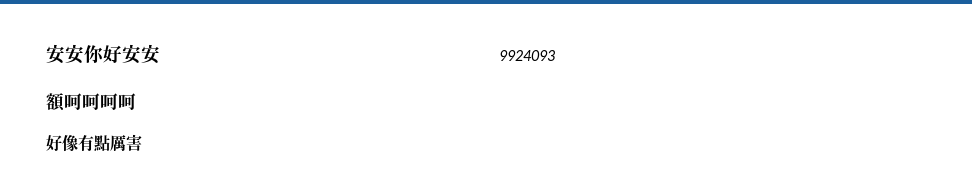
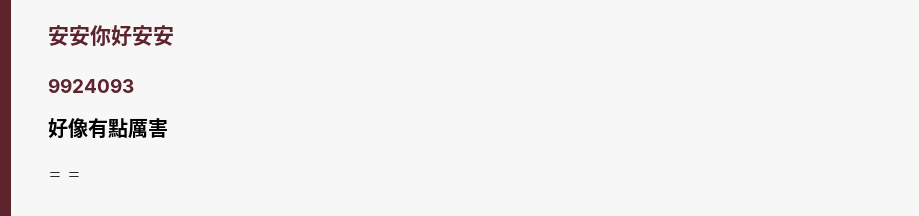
[45,93,136,111] 額呵呵呵呵 -> [48,78,134,93] 9924093
[499,50,555,61] 9924093 -> [48,172,82,182] = =

